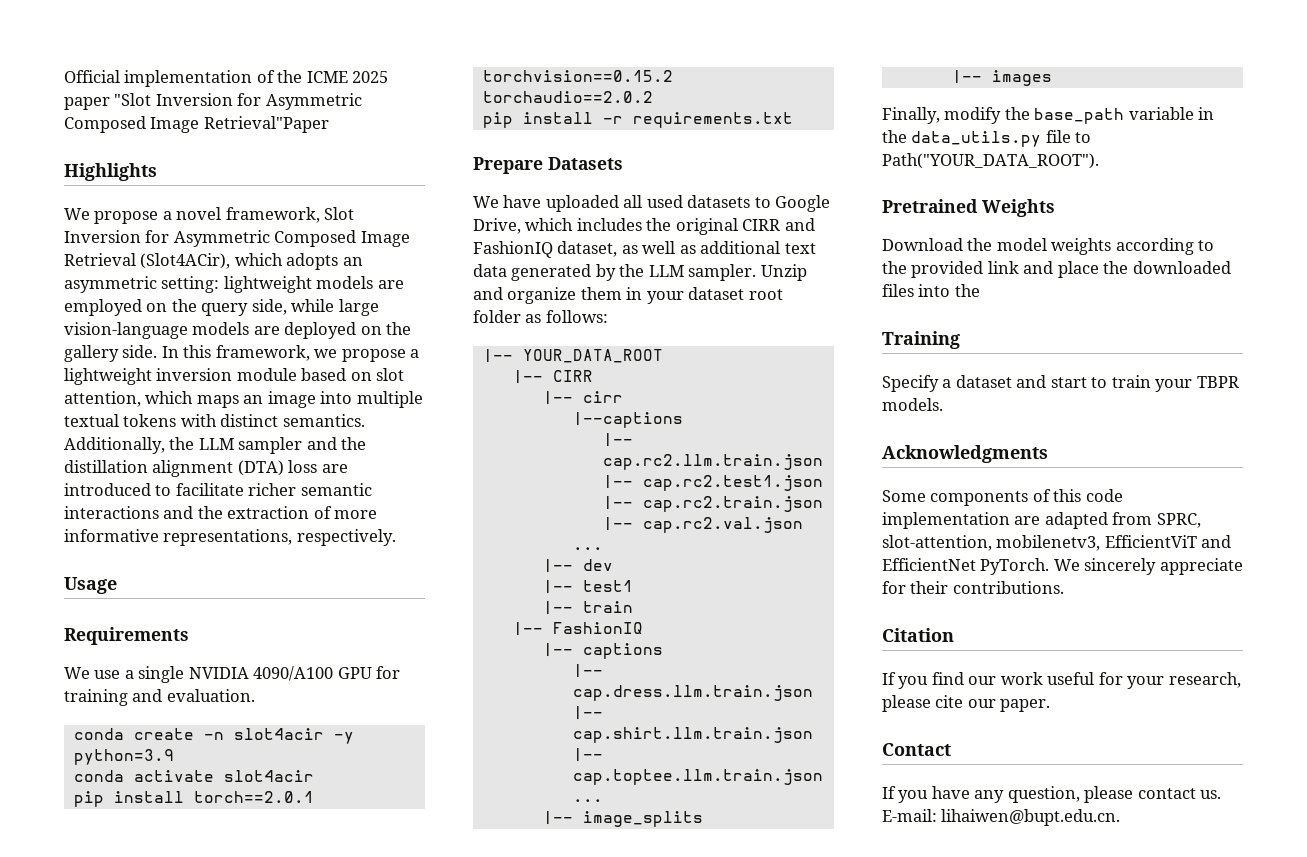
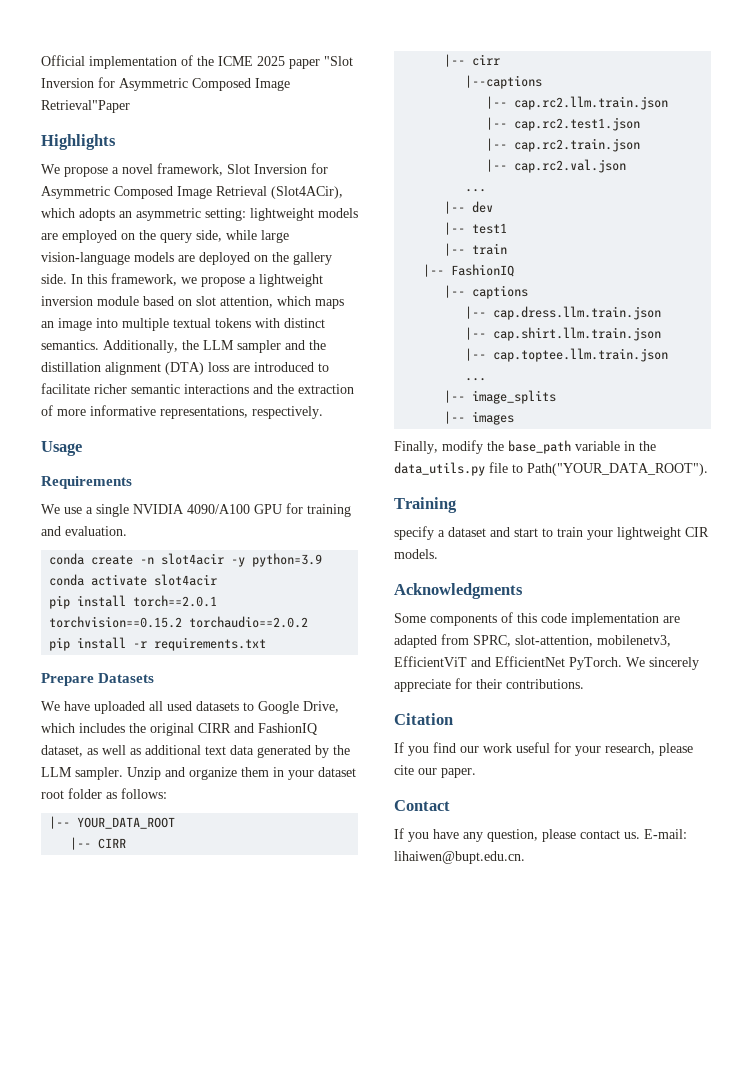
[882,199,1055,217] [882,238,1215,255] [882,261,1231,278] [882,284,980,297] // Pretrained Weights // Download the model weights according to the provided link and place the downloaded files into the -> (708, 469) none
[882,375,939,392] Specify -> [394,526,434,540] specify
[1196,376,1239,388] TBPR -> [617,527,709,540] lightweight CIR

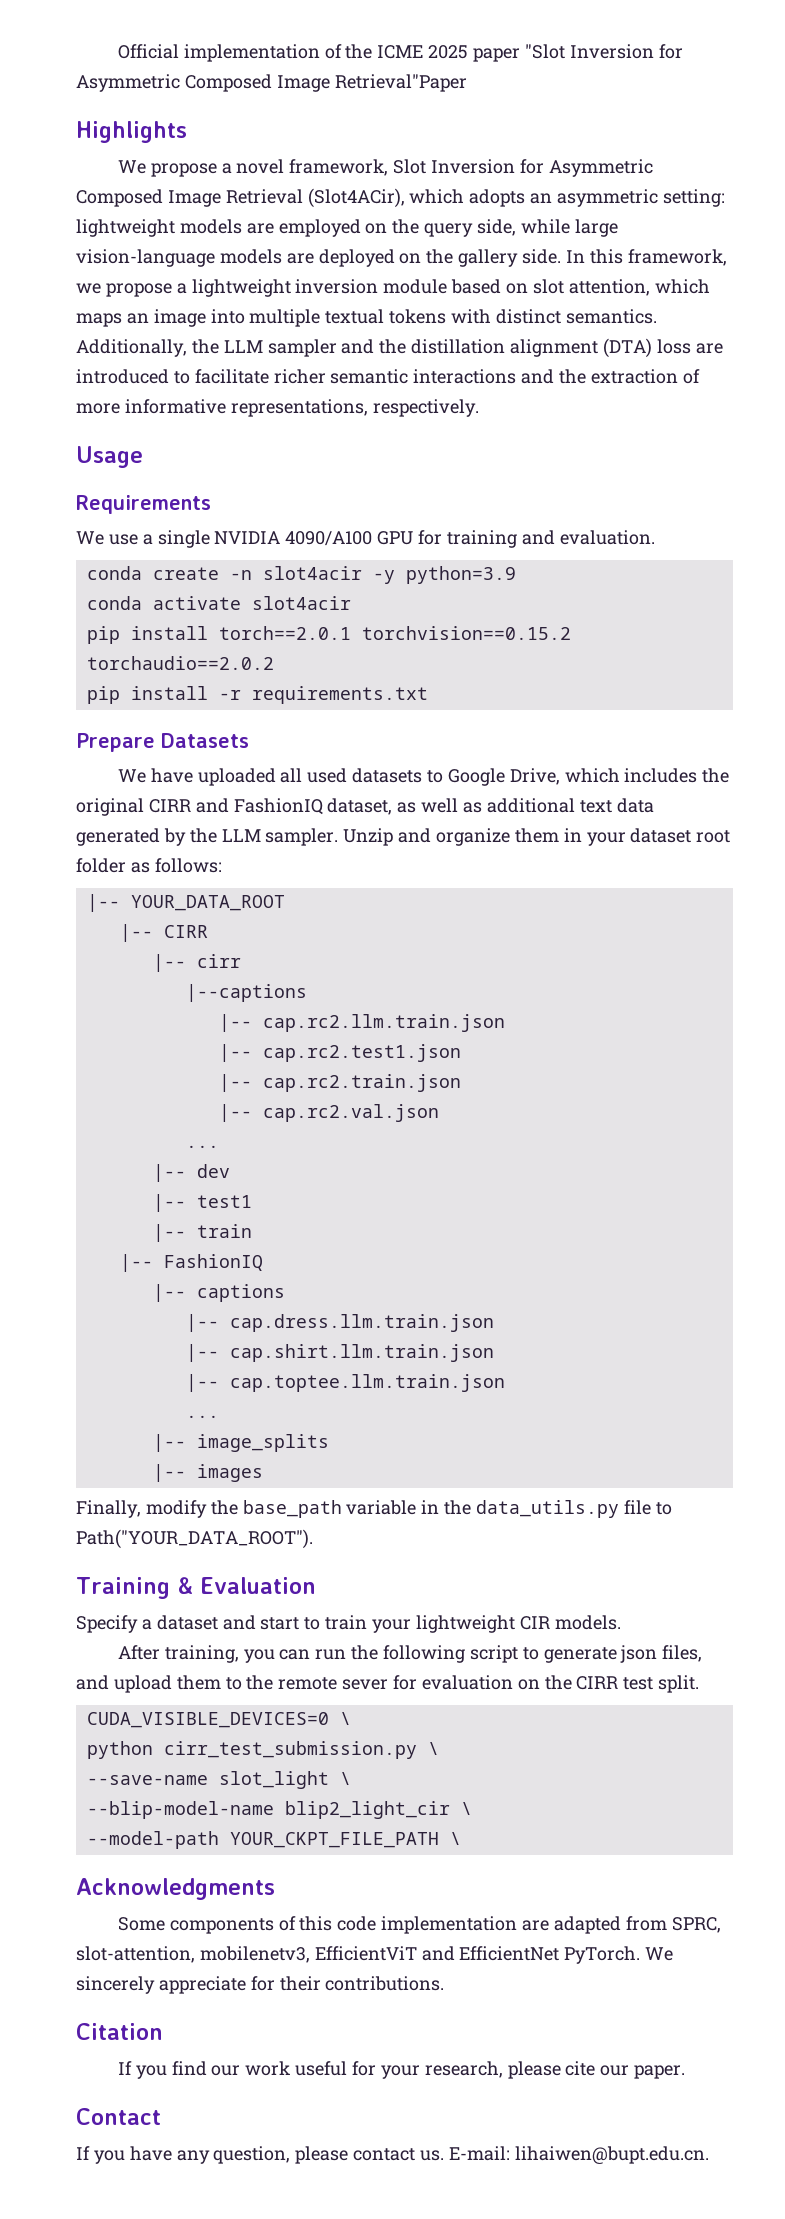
[394,526,434,540] // specify -> [176,1577,316,1594] [76,1615,138,1633] & Evaluation // Specify
(438, 554) none -> [117,1645,703,1663] [76,1675,700,1693] [86,1712,351,1728] [86,1741,439,1759] [86,1771,351,1789] [86,1801,472,1819] [86,1831,461,1849] // After training, you can run the following script to generate json files, and upload them to the remote sever for evaluation on the CIRR test split. // CUDA_VISIBLE_DEVICES=0 \ // python cirr_test_submission.py \ // --save-name slot_light \ // --blip-model-name blip2_light_cir \ // --model-path YOUR_CKPT_FILE_PATH \

